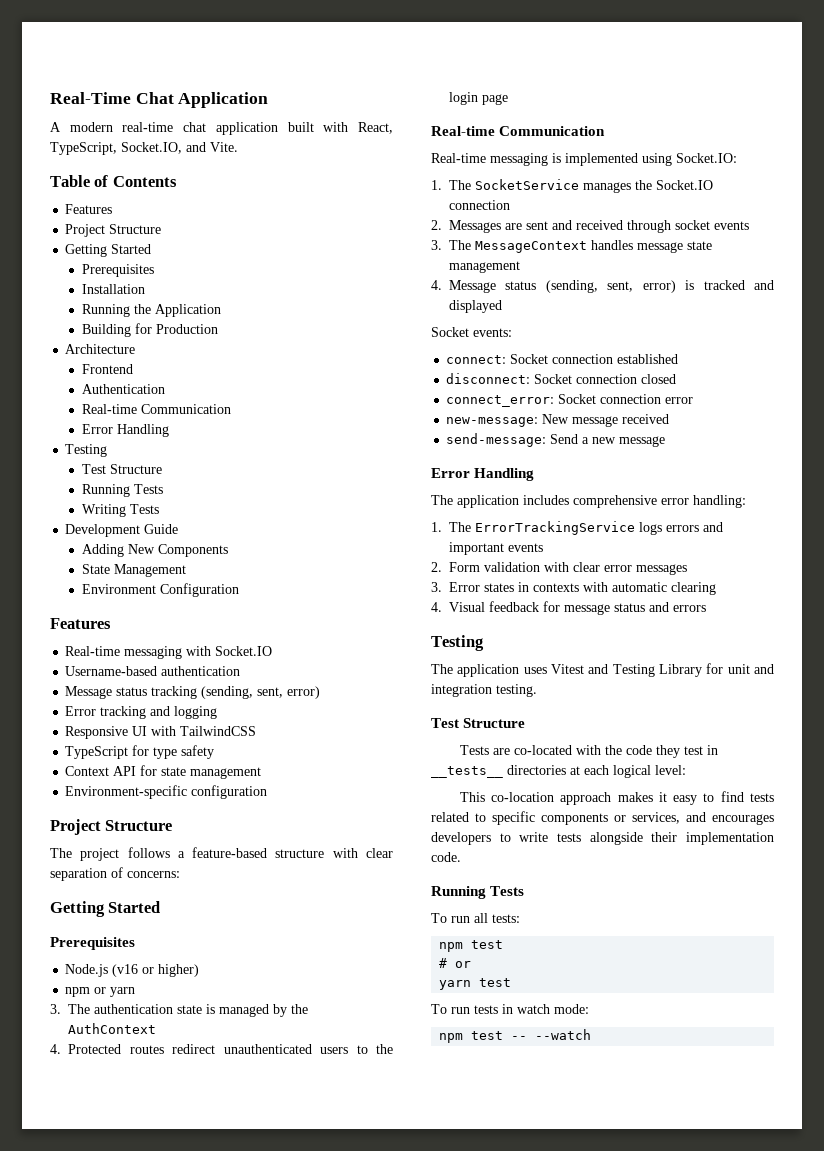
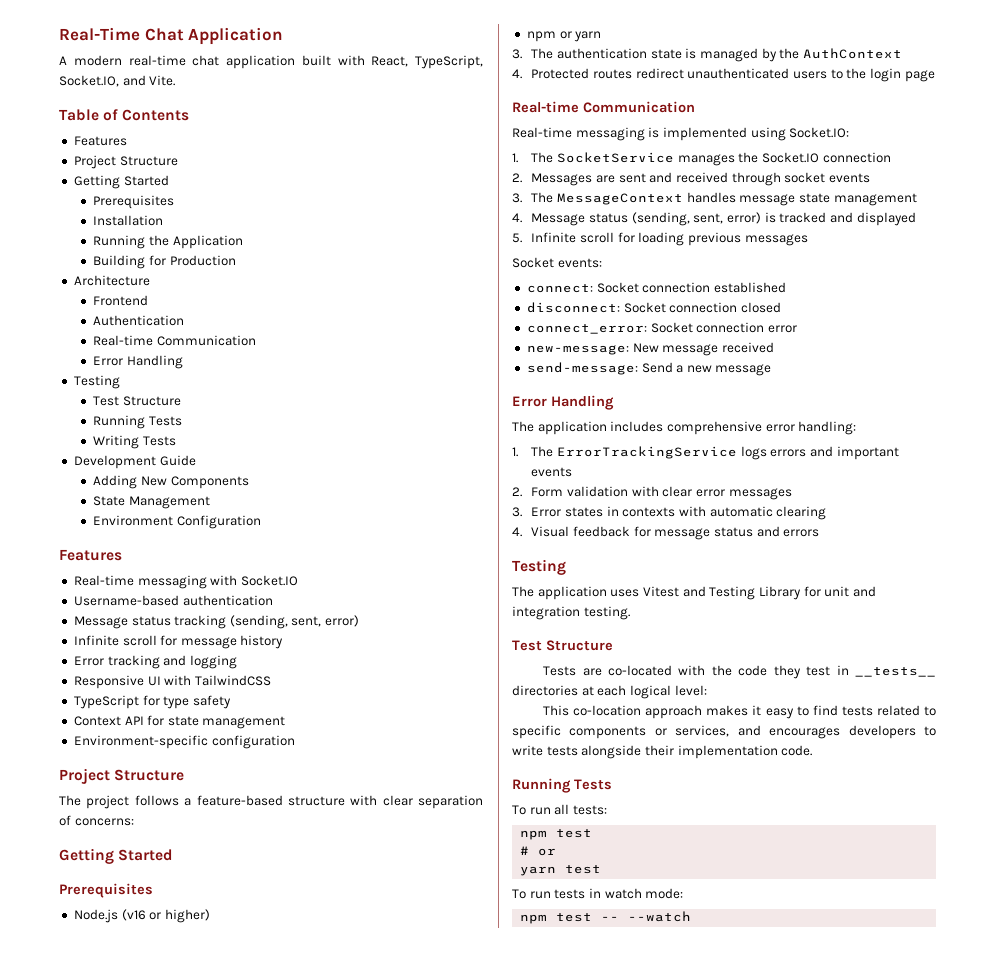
(321, 692) none -> [73,635,284,649] // Infinite scroll for message history
(502, 306) none -> [512,232,808,246] // 5. Infinite scroll for loading previous messages

